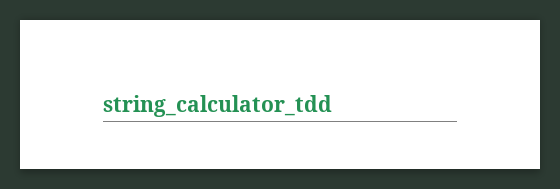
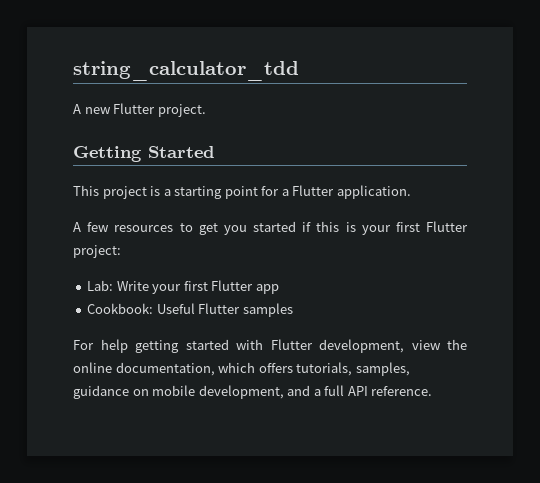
(332, 106) none -> [73,103,206,117] [73,146,214,162] [73,185,411,199] [73,221,469,235] [73,245,121,258] [87,280,279,294] [87,303,293,317] [73,339,467,353] [73,362,410,376] [73,385,433,399] // A new Flutter project. // Getting Started // This project is a starting point for a Flutter application. // A few resources to get you started if this is your first Flutter project: // Lab: Write your first Flutter app // Cookbook: Useful Flutter samples // For help getting started with Flutter development, view the online documentation, which offers tutorials, samples, guidance on mobile development, and a full API reference.

